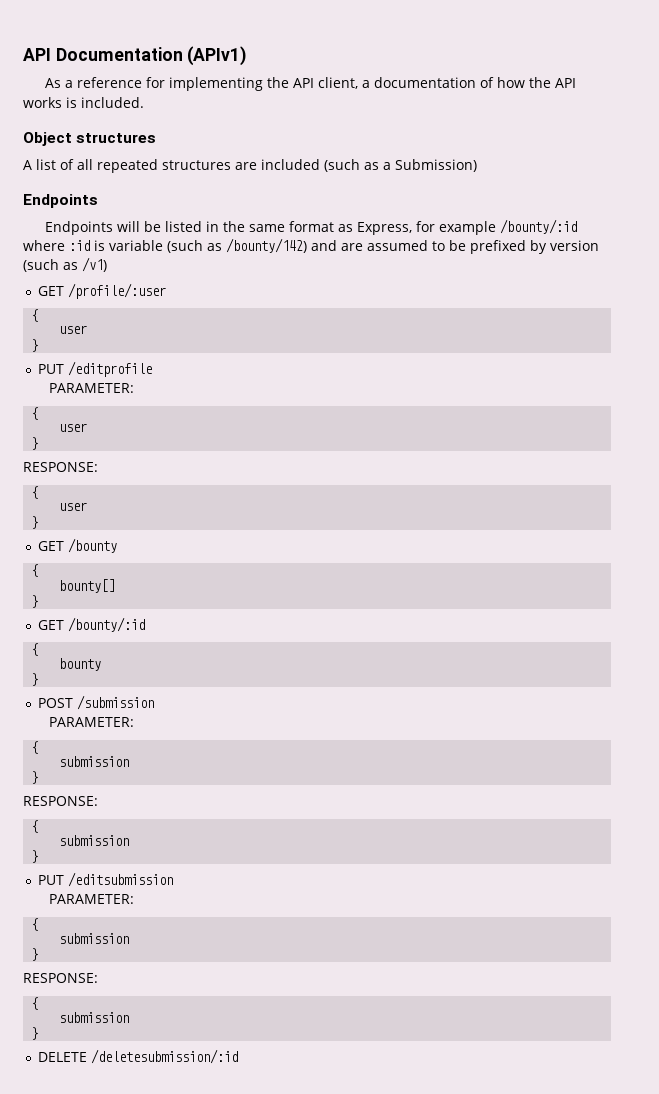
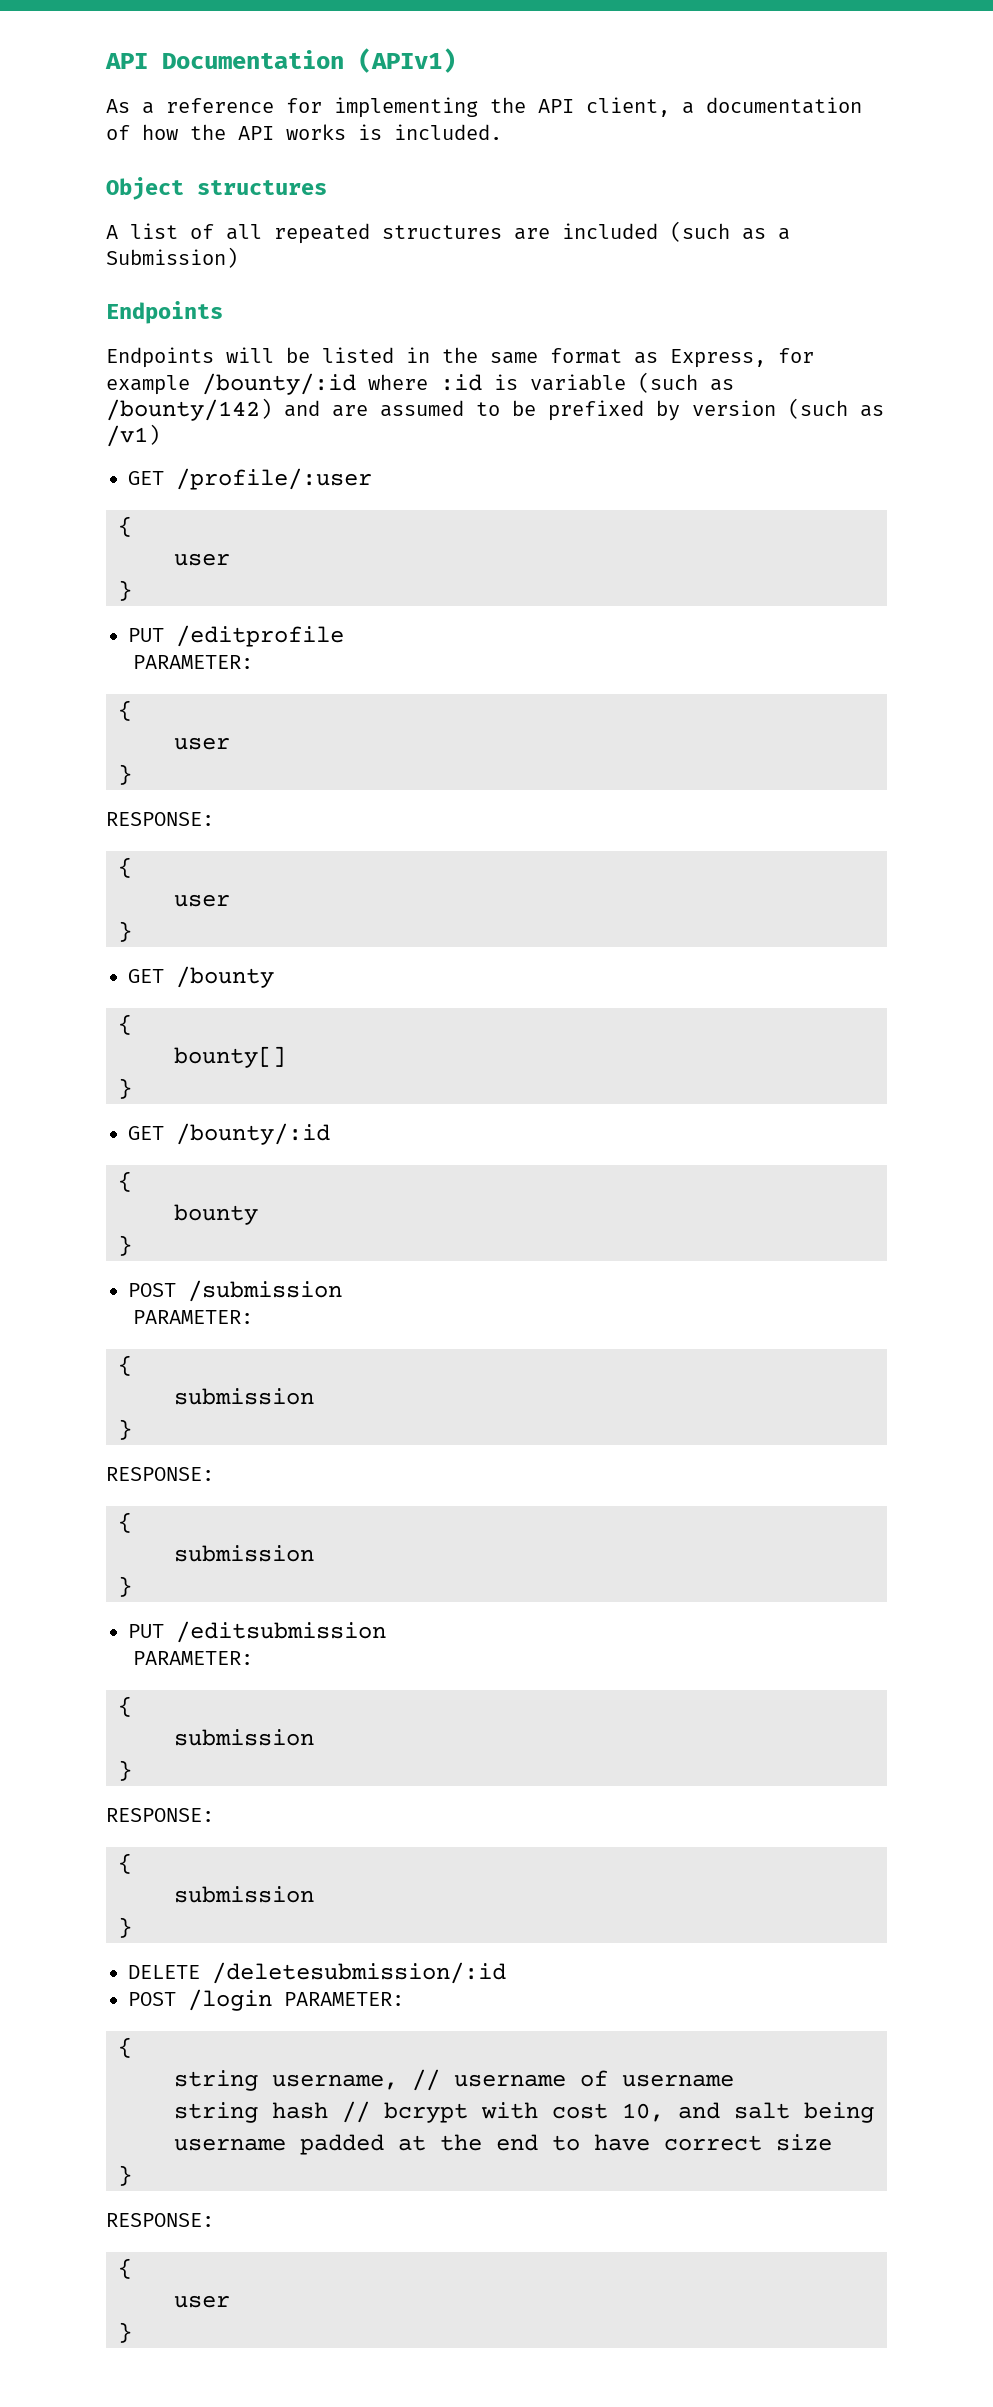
(239, 1056) none -> [128,1989,404,2011] [118,2037,132,2058] [174,2069,734,2091] [174,2101,874,2123] [174,2134,832,2155] [118,2165,132,2186] [106,2213,214,2227] [118,2258,132,2279] [174,2295,230,2308] [118,2322,132,2343] // POST /login PARAMETER: // { // string username, // username of username // string hash // bcrypt with cost 10, and salt being username padded at the end to have correct size // } // RESPONSE: // { // user // }

